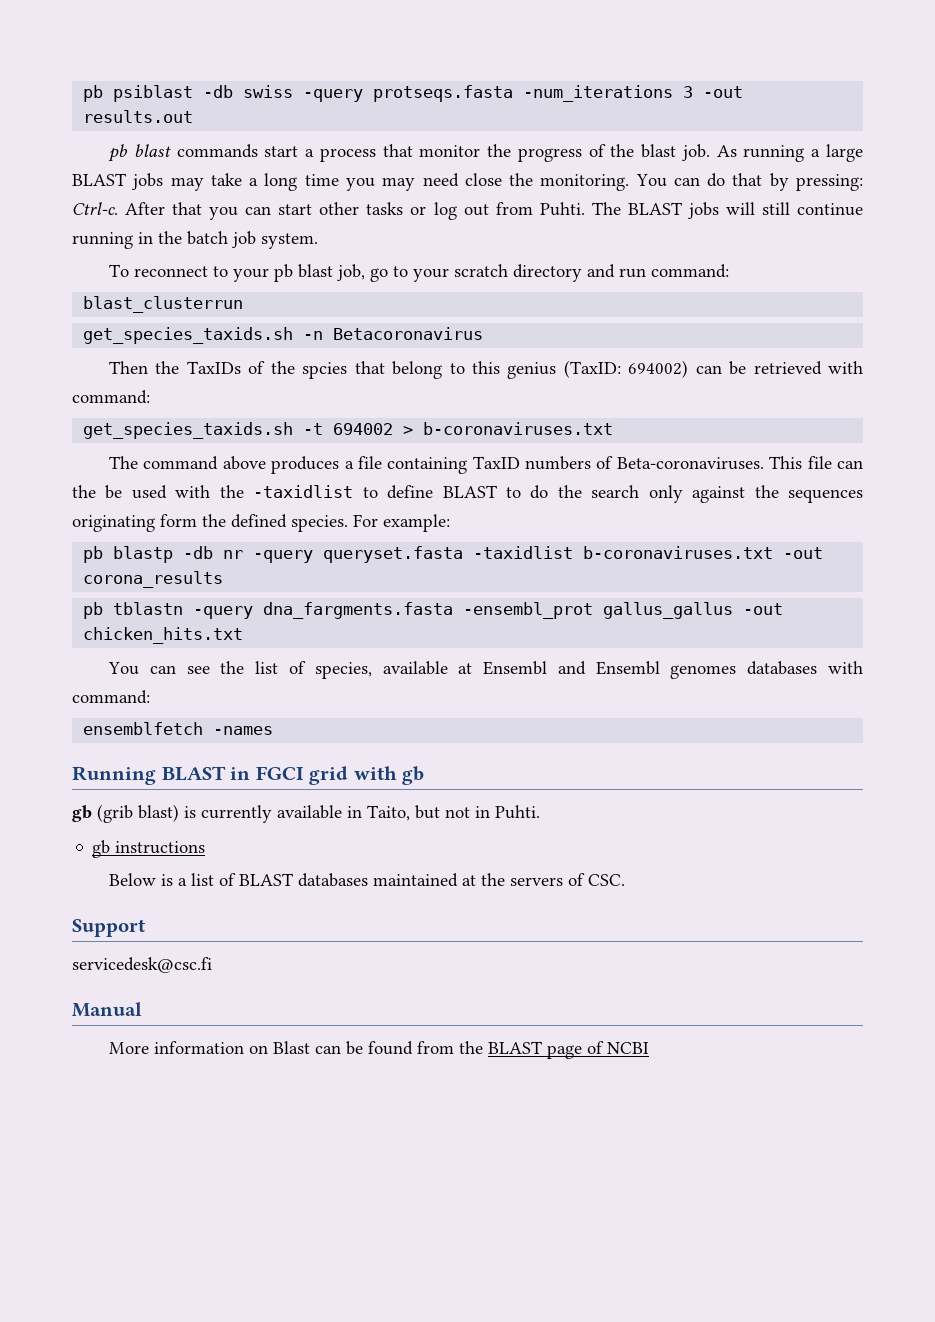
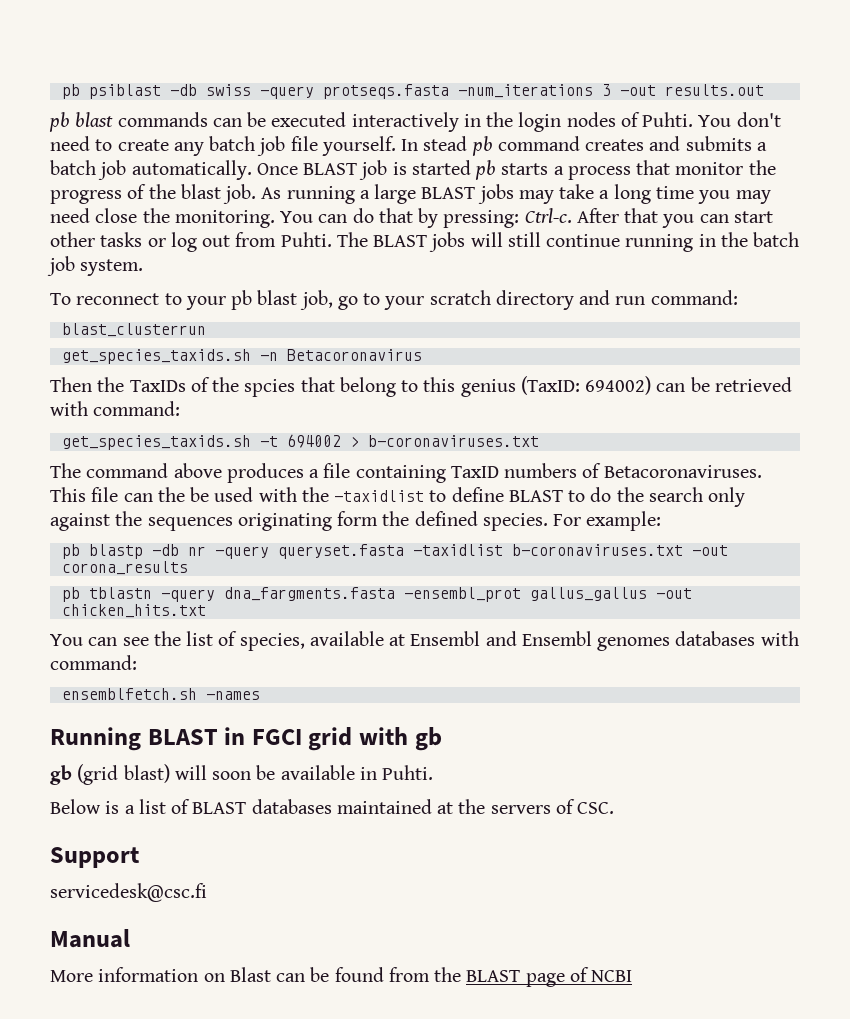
[264,146,299,157] start -> [212,112,781,132] [50,136,767,156] [50,160,549,180] can be executed interactively in the login nodes of Puhti. You don't need to create any batch job file yourself. In stead pb command creates and submits a batch job automatically. Once BLAST job is started pb starts
[616,457,764,470] Beta-coronaviruses. -> [603,465,762,478] Betacoronaviruses.
[83,722,204,735] ensemblfetch -> [61,688,197,700] ensemblfetch.sh
[97,804,470,823] (grib blast) is currently available in Taito, but not -> [77,764,355,785] (grid blast) will soon be available
[92,840,206,858] // gb instructions -> (434, 772) none

